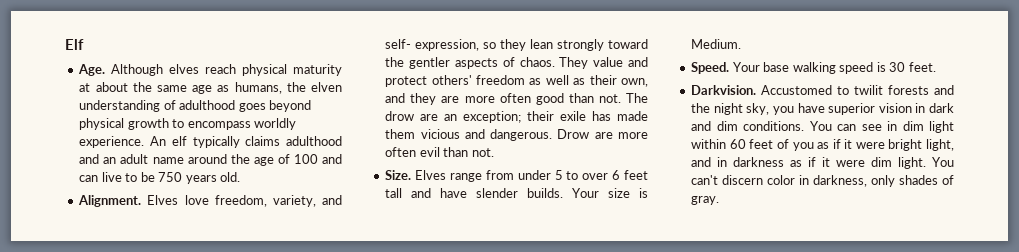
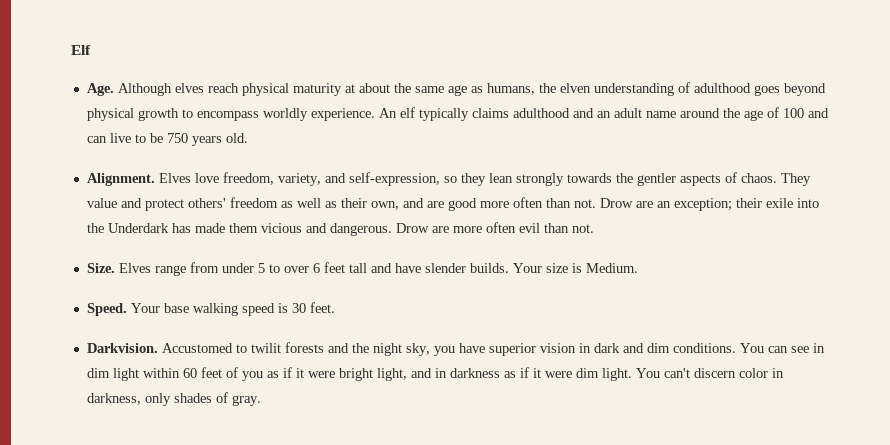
[385,39,480,51] self- expression, -> [348,172,440,186] self-expression,
[608,39,648,49] toward -> [566,173,612,183] towards
[410,93,648,105] [385,111,415,121] they are more often good than not. The drow -> [426,197,633,211] are good more often than not. Drow
(587, 116) none -> [796,198,819,208] [86,223,169,233] into the Underdark

